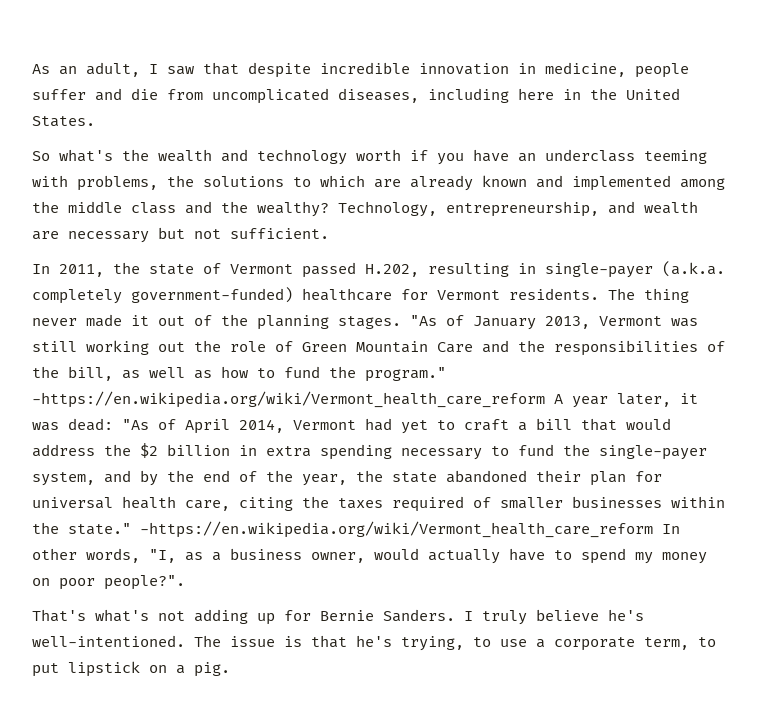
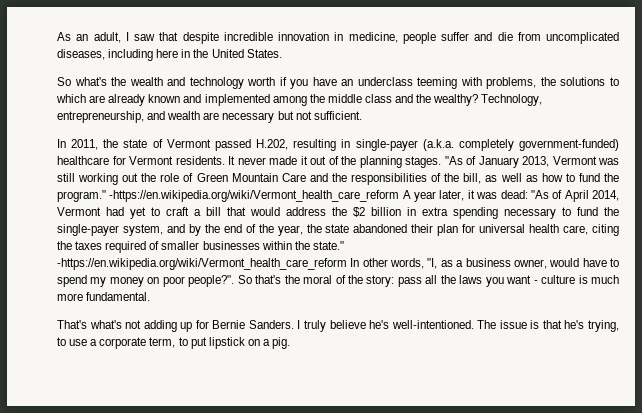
[608,288,689,303] The thing -> [228,156,235,165] It
[428,549,500,564] actually -> (580, 262) none
(185, 582) none -> [237,275,619,287] [57,292,151,301] So that's the moral of the story: pass all the laws you want - culture is much more fundamental.

